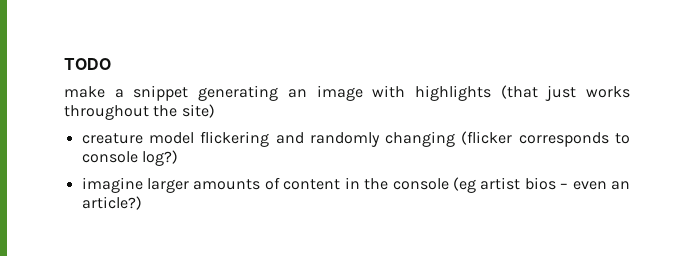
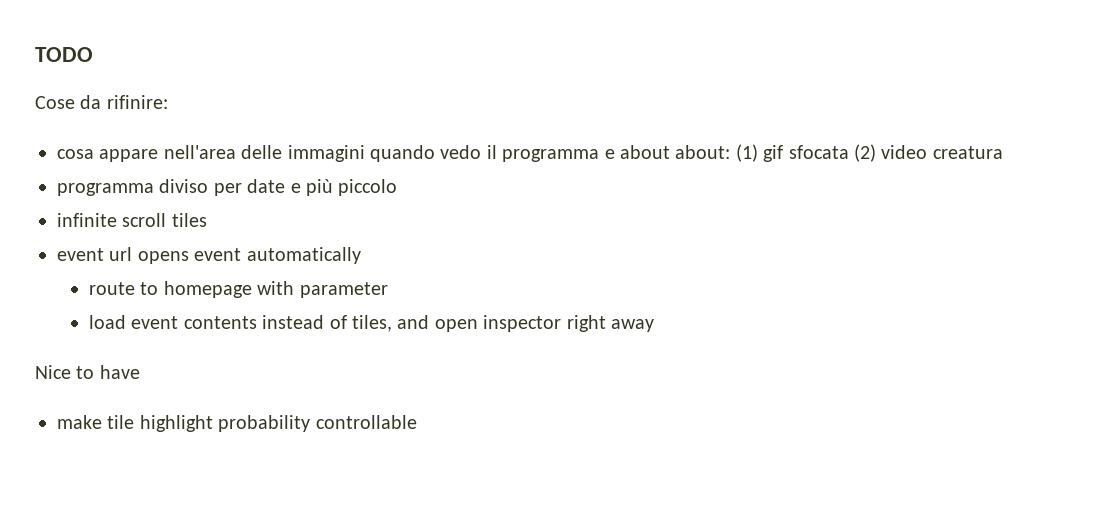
[64,85,630,101] [64,104,215,120] [81,131,630,147] [81,150,178,166] [81,177,630,193] [81,196,142,210] make a snippet generating an image with highlights (that just works throughout the site) // creature model flickering and randomly changing (flicker corresponds to console log?) // imagine larger amounts of content in the console (eg artist bios – even an article?) -> [35,95,168,109] [57,144,1003,162] [57,179,398,196] [57,213,207,227] [57,247,361,264] [89,281,388,298] [89,315,655,332] [35,365,140,379] [57,415,417,432] Cose da rifinire: // cosa appare nell'area delle immagini quando vedo il programma e about about: (1) gif sfocata (2) video creatura // programma diviso per date e più piccolo // infinite scroll tiles // event url opens event automatically // route to homepage with parameter // load event contents instead of tiles, and open inspector right away // Nice to have // make tile highlight probability controllable

